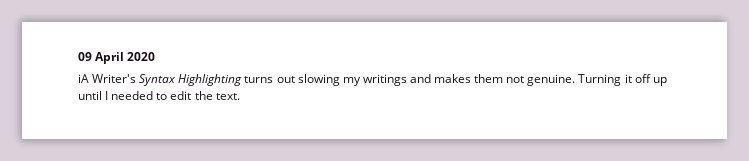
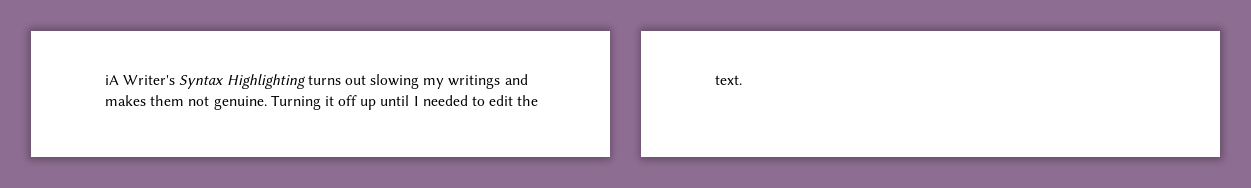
[78,52,156,64] 09 April 2020 // -> (105, 80) none

